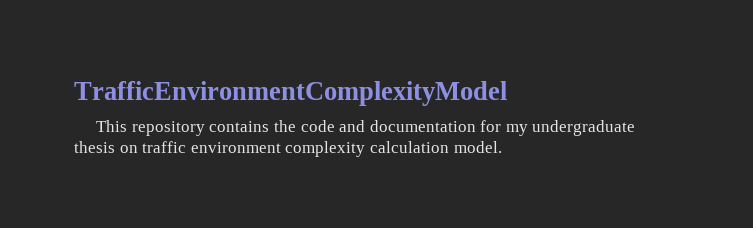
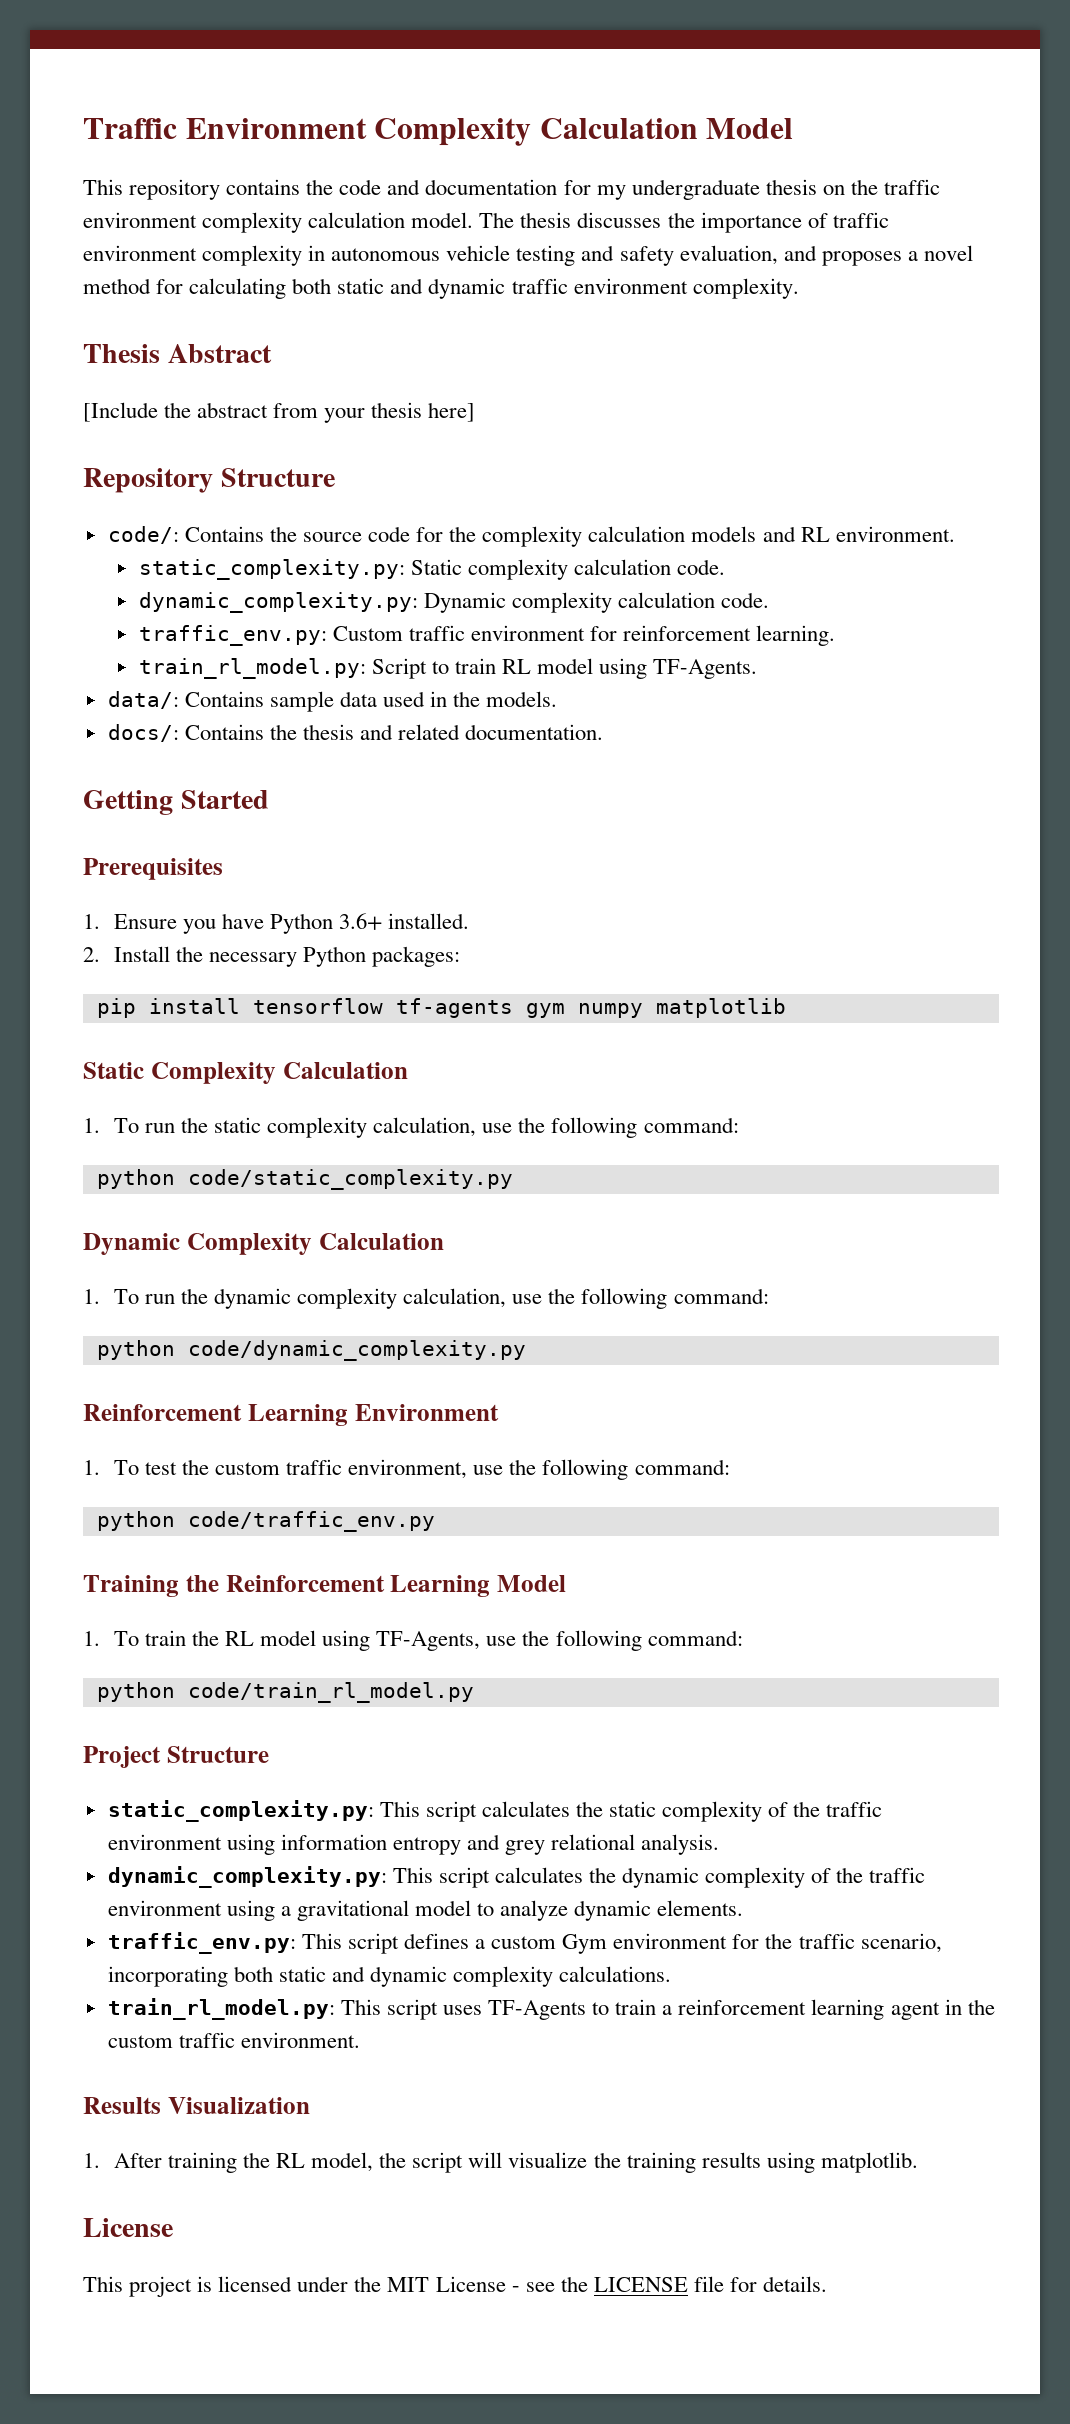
[74,81,507,106] TrafficEnvironmentComplexityModel -> [83,118,794,146] Traffic Environment Complexity Calculation Model
(138, 149) none -> [850,179,878,195] the
(502, 147) none -> [479,212,889,233] [83,245,973,266] [83,278,799,299] [83,344,272,363] [83,402,476,423] [83,468,335,493] [107,526,955,547] [138,559,725,580] [138,592,769,613] [138,625,836,646] [138,658,758,679] [107,691,558,712] [107,724,604,742] [83,790,269,815] [83,858,223,880] [83,913,470,934] [83,946,461,967] [96,998,786,1018] [83,1062,408,1084] [83,1117,739,1138] [96,1169,513,1190] [83,1233,444,1255] [83,1288,769,1309] [96,1340,526,1361] [83,1404,499,1426] [83,1459,730,1480] [96,1511,435,1532] [83,1575,566,1597] [83,1630,743,1651] [96,1682,474,1703] [83,1746,269,1768] [107,1800,883,1822] [107,1834,720,1855] [107,1866,926,1888] [107,1900,744,1921] [107,1932,942,1954] [107,1966,672,1987] [107,1998,995,2020] [107,2032,360,2048] [83,2097,310,2114] [83,2152,918,2173] [83,2218,173,2237] [83,2276,828,2297] The thesis discusses the importance of traffic environment complexity in autonomous vehicle testing and safety evaluation, and proposes a novel method for calculating both static and dynamic traffic environment complexity. // Thesis Abstract // [Include the abstract from your thesis here] // Repository Structure // code/: Contains the source code for the complexity calculation models and RL environment. // static_complexity.py: Static complexity calculation code. // dynamic_complexity.py: Dynamic complexity calculation code. // traffic_env.py: Custom traffic environment for reinforcement learning. // train_rl_model.py: Script to train RL model using TF-Agents. // data/: Contains sample data used in the models. // docs/: Contains the thesis and related documentation. // Getting Started // Prerequisites // 1. Ensure you have Python 3.6+ installed. // 2. Install the necessary Python packages: // pip install tensorflow tf-agents gym numpy matplotlib // Static Complexity Calculation // 1. To run the static complexity calculation, use the following command: // python code/static_complexity.py // Dynamic Complexity Calculation // 1. To run the dynamic complexity calculation, use the following command: // python code/dynamic_complexity.py // Reinforcement Learning Environment // 1. To test the custom traffic environment, use the following command: // python code/traffic_env.py // Training the Reinforcement Learning Model // 1. To train the RL model using TF-Agents, use the following command: // python code/train_rl_model.py // Project Structure // static_complexity.py: This script calculates the static complexity of the traffic environment using information entropy and grey relational analysis. // dynamic_complexity.py: This script calculates the dynamic complexity of the traffic environment using a gravitational model to analyze dynamic elements. // traffic_env.py: This script defines a custom Gym environment for the traffic scenario, incorporating both static and dynamic complexity calculations. // train_rl_model.py: This script uses TF-Agents to train a reinforcement learning agent in the custom traffic environment. // Results Visualization // 1. After training the RL model, the script will visualize the training results using matplotlib. // License // This project is licensed under the MIT License - see the LICENSE file for details.

